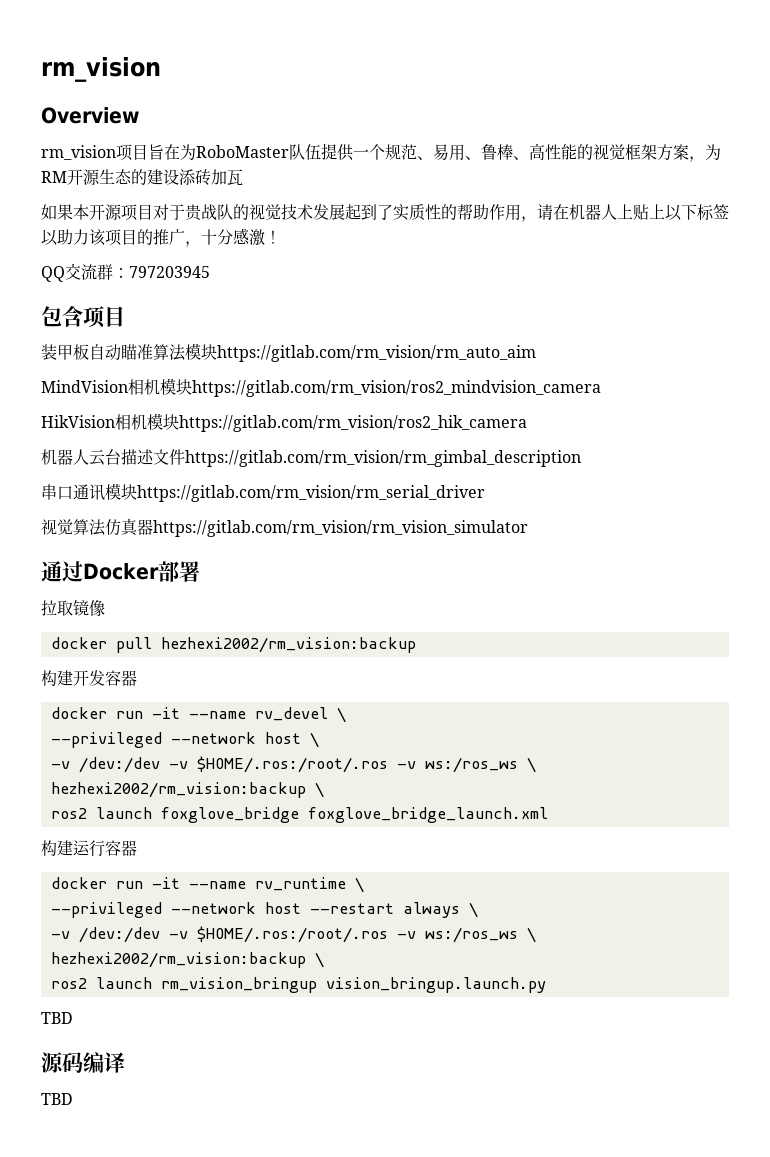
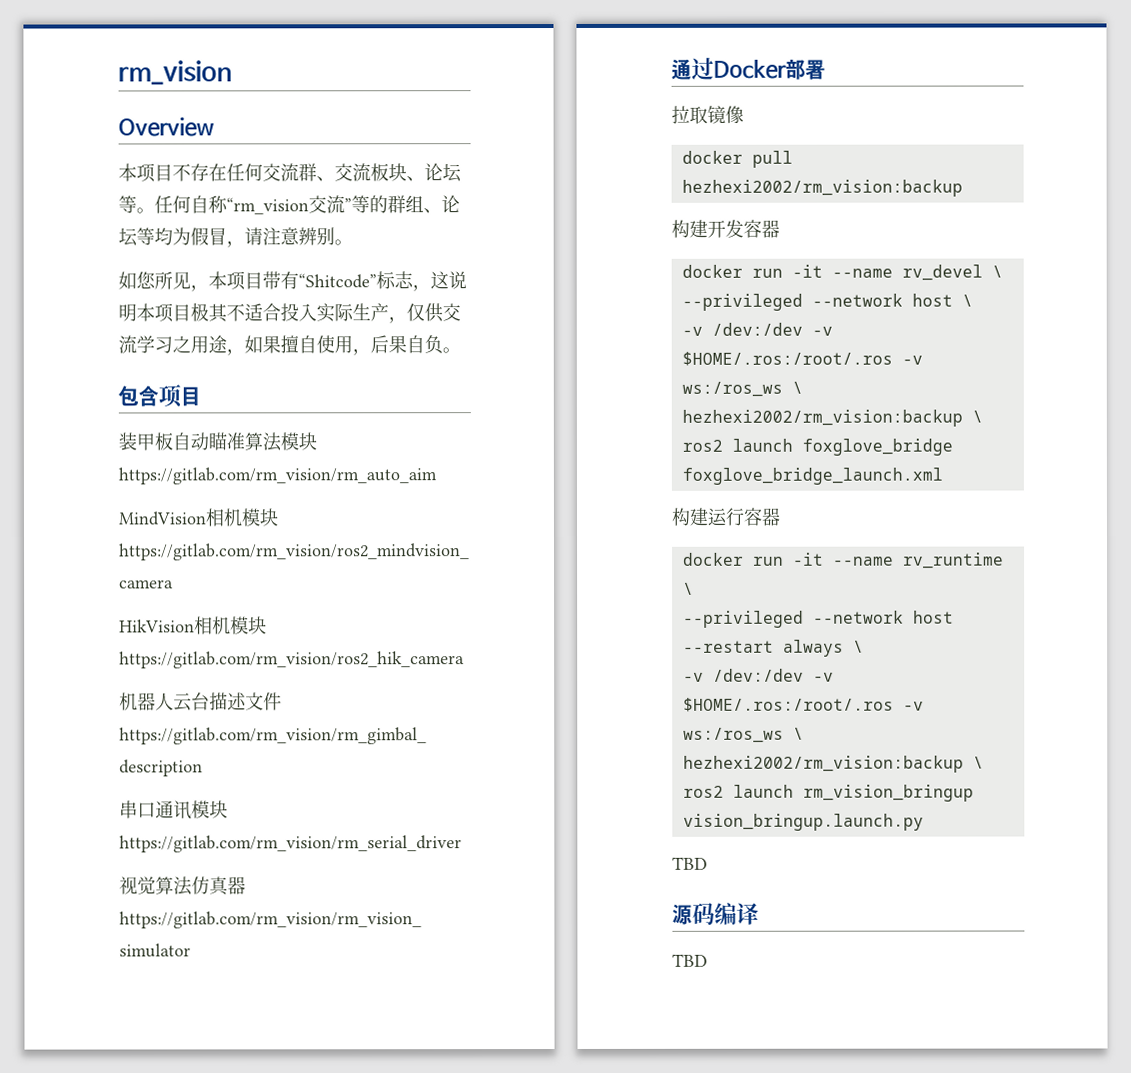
[41,143,721,162] [41,169,243,186] [41,204,729,222] [41,228,281,247] [41,263,210,282] rm_vision项目旨在为RoboMaster队伍提供一个规范、易用、鲁棒、高性能的视觉框架方案，为RM开源生态的建设添砖加瓦 // 如果本开源项目对于贵战队的视觉技术发展起到了实质性的帮助作用，请在机器人上贴上以下标签以助力该项目的推广，十分感激！ // QQ交流群：797203945 -> [118,163,462,183] [118,195,460,215] [118,227,353,248] [118,271,467,292] [118,302,461,324] [118,335,461,356] 本项目不存在任何交流群、交流板块、论坛等。任何自称“rm_vision交流”等的群组、论坛等均为假冒，请注意辨别。 // 如您所见，本项目带有“Shitcode”标志，这说明本项目极其不适合投入实际生产，仅供交流学习之用途，如果擅自使用，后果自负。

